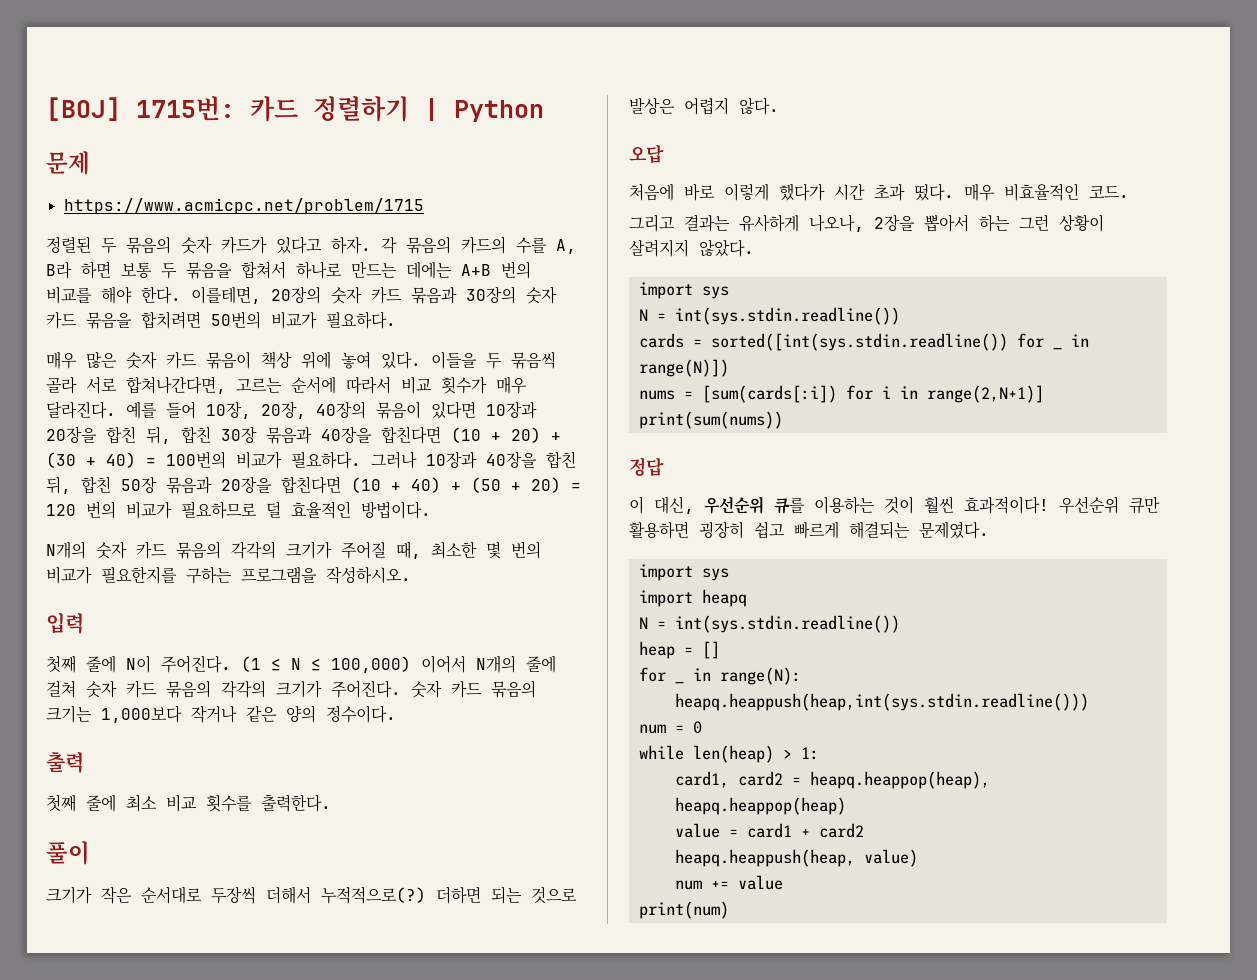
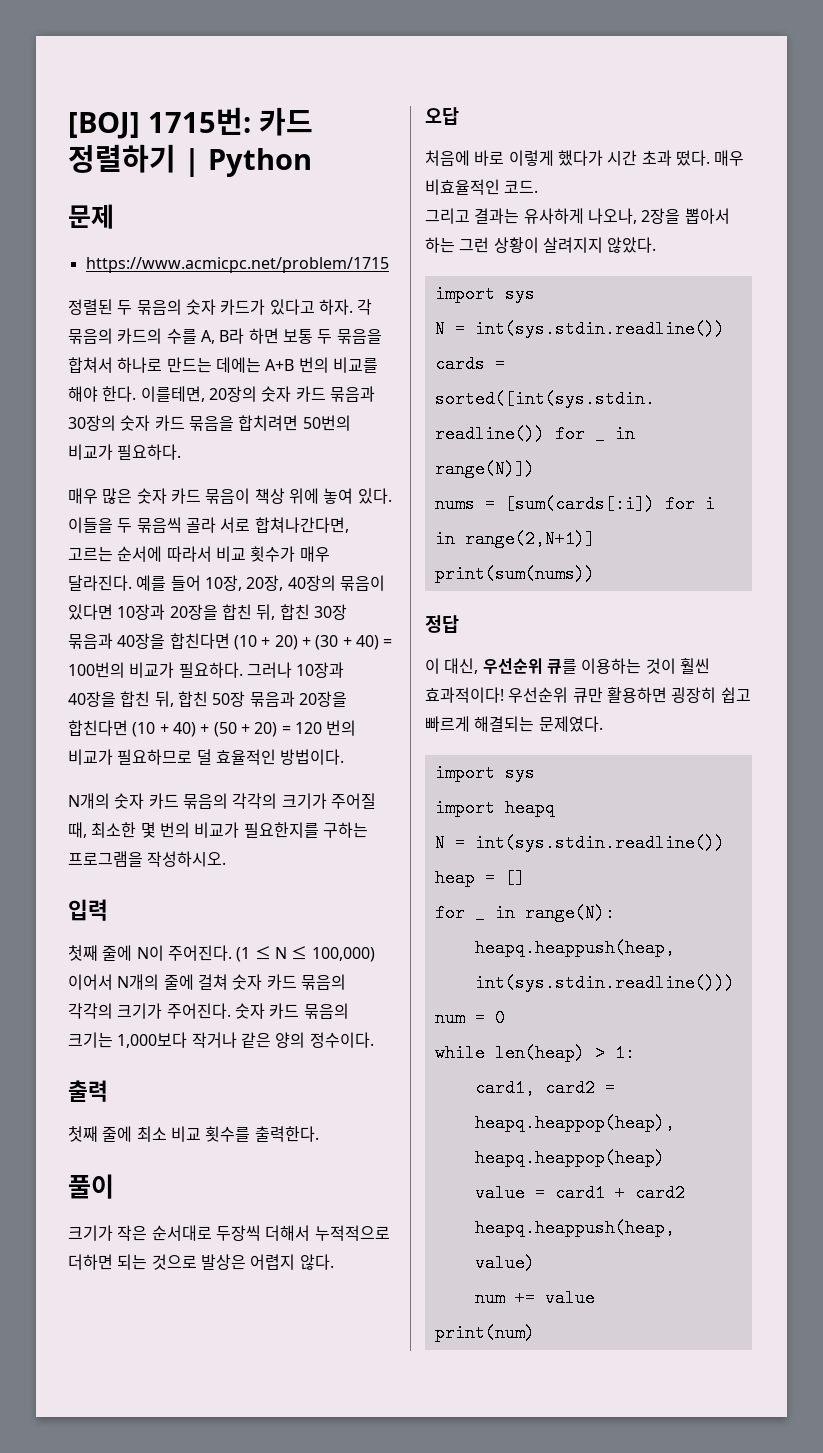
[321,886,426,904] 누적적으로(?) -> [314,1225,390,1241] 누적적으로

